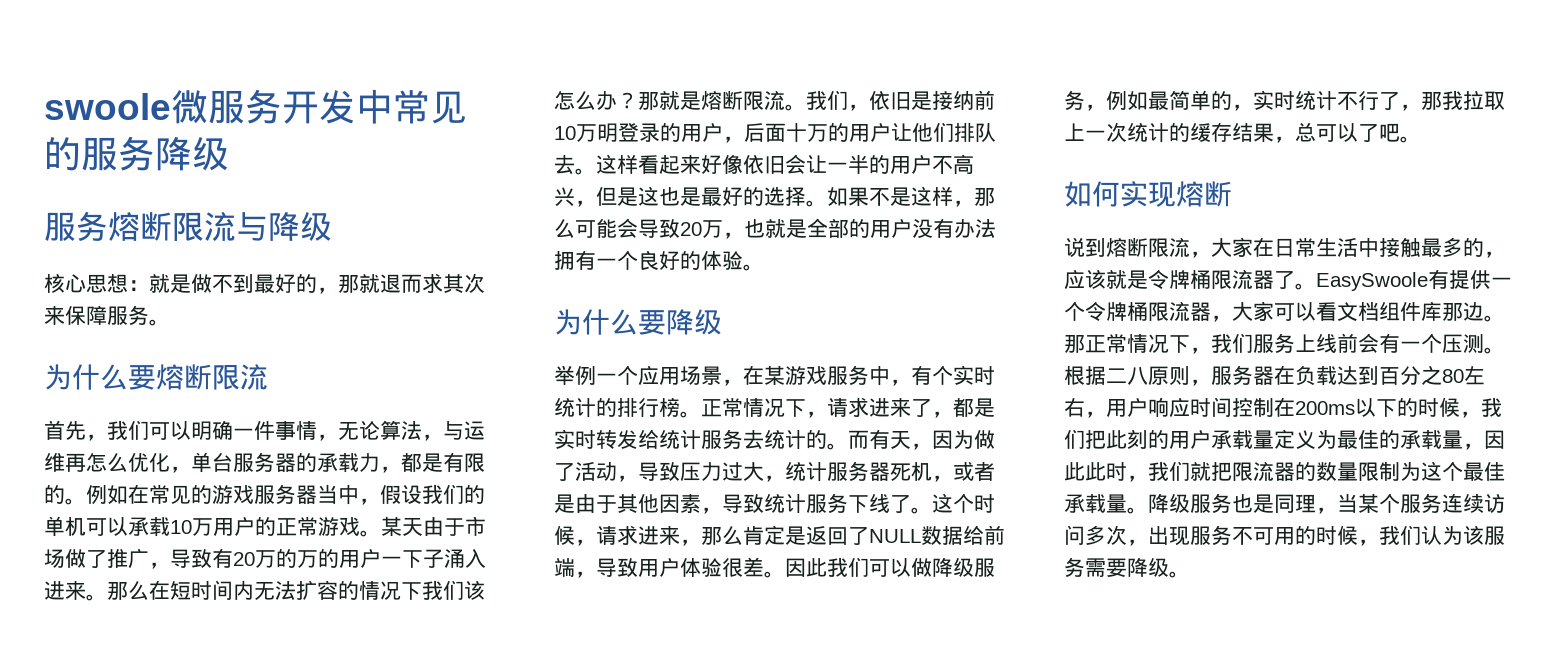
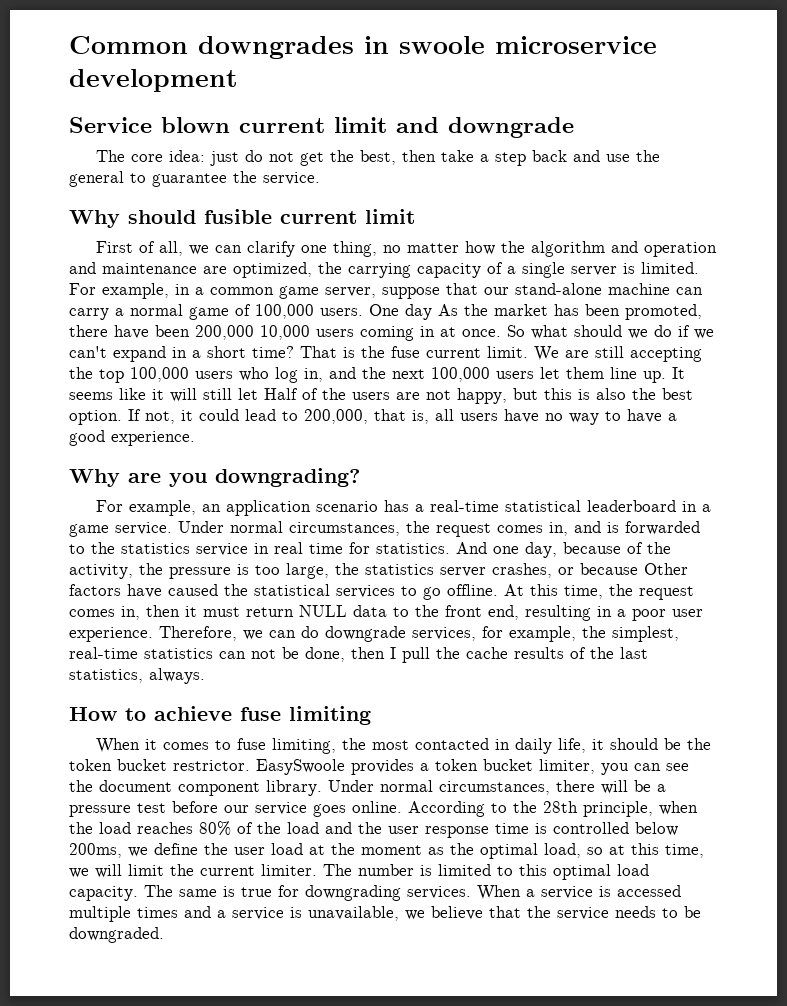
[44,89,467,124] [44,136,229,171] [44,211,332,241] [44,273,485,294] [44,305,170,326] [44,364,268,390] [44,420,485,441] [44,452,485,473] [44,484,485,505] [44,516,486,537] [44,548,486,569] [44,580,485,601] [554,90,995,111] [554,122,996,143] [554,154,974,175] [554,186,995,207] [554,218,996,239] [554,250,764,271] [554,309,722,335] [554,365,995,386] [554,397,995,418] [554,429,995,450] [554,461,995,482] [554,493,995,514] [554,525,1005,546] [554,557,995,578] [1064,90,1505,111] [1064,122,1421,143] [1064,181,1232,207] [1064,237,1505,258] [1064,269,1512,291] [1064,301,1505,322] [1064,333,1505,354] [1064,365,1485,386] [1064,397,1502,418] [1064,429,1505,450] [1064,461,1505,482] [1064,493,1505,514] [1064,525,1505,546] [1064,557,1190,578] swoole微服务开发中常见的服务降级 // 服务熔断限流与降级 // 核心思想：就是做不到最好的，那就退而求其次来保障服务。 // 为什么要熔断限流 // 首先，我们可以明确一件事情，无论算法，与运维再怎么优化，单台服务器的承载力，都是有限的。例如在常见的游戏服务器当中，假设我们的单机可以承载10万用户的正常游戏。某天由于市场做了推广，导致有20万的万的用户一下子涌入进来。那么在短时间内无法扩容的情况下我们该怎么办？那就是熔断限流。我们，依旧是接纳前10万明登录的用户，后面十万的用户让他们排队去。这样看起来好像依旧会让一半的用户不高兴，但是这也是最好的选择。如果不是这样，那么可能会导致20万，也就是全部的用户没有办法拥有一个良好的体验。 // 为什么要降级 // 举例一个应用场景，在某游戏服务中，有个实时统计的排行榜。正常情况下，请求进来了，都是实时转发给统计服务去统计的。而有天，因为做了活动，导致压力过大，统计服务器死机，或者是由于其他因素，导致统计服务下线了。这个时候，请求进来，那么肯定是返回了NULL数据给前端，导致用户体验很差。因此我们可以做降级服务，例如最简单的，实时统计不行了，那我拉取上一次统计的缓存结果，总可以了吧。 // 如何实现熔断 // 说到熔断限流，大家在日常生活中接触最多的，应该就是令牌桶限流器了。EasySwoole有提供一个令牌桶限流器，大家可以看文档组件库那边。那正常情况下，我们服务上线前会有一个压测。根据二八原则，服务器在负载达到百分之80左右，用户响应时间控制在200ms以下的时候，我们把此刻的用户承载量定义为最佳的承载量，因此此时，我们就把限流器的数量限制为这个最佳承载量。降级服务也是同理，当某个服务连续访问多次，出现服务不可用的时候，我们认为该服务需要降级。 -> [69,36,657,59] [69,69,238,92] [69,117,574,138] [96,150,661,166] [69,171,320,187] [69,209,415,228] [96,241,718,257] [69,262,699,278] [69,283,703,299] [69,304,702,320] [69,325,714,341] [69,346,702,362] [69,367,685,383] [69,388,693,404] [69,409,677,425] [69,430,195,446] [69,468,360,487] [96,500,712,516] [69,521,700,537] [69,542,671,558] [69,563,688,579] [69,584,694,600] [69,605,703,621] [69,626,679,642] [69,647,648,663] [69,668,205,684] [69,706,371,725] [96,738,712,754] [69,759,689,775] [69,780,666,796] [69,801,698,817] [69,821,678,838] [69,843,704,859] [69,864,649,880] [69,885,681,901] [69,906,701,922] [69,927,164,943] Common downgrades in swoole microservice development // Service blown current limit and downgrade // The core idea: just do not get the best, then take a step back and use the general to guarantee the service. // Why should fusible current limit // First of all, we can clarify one thing, no matter how the algorithm and operation and maintenance are optimized, the carrying capacity of a single server is limited. For example, in a common game server, suppose that our stand-alone machine can carry a normal game of 100,000 users. One day As the market has been promoted, there have been 200,000 10,000 users coming in at once. So what should we do if we can't expand in a short time? That is the fuse current limit. We are still accepting the top 100,000 users who log in, and the next 100,000 users let them line up. It seems like it will still let Half of the users are not happy, but this is also the best option. If not, it could lead to 200,000, that is, all users have no way to have a good experience. // Why are you downgrading? // For example, an application scenario has a real-time statistical leaderboard in a game service. Under normal circumstances, the request comes in, and is forwarded to the statistics service in real time for statistics. And one day, because of the activity, the pressure is too large, the statistics server crashes, or because Other factors have caused the statistical services to go offline. At this time, the request comes in, then it must return NULL data to the front end, resulting in a poor user experience. Therefore, we can do downgrade services, for example, the simplest, real-time statistics can not be done, then I pull the cache results of the last statistics, always. // How to achieve fuse limiting // When it comes to fuse limiting, the most contacted in daily life, it should be the token bucket restrictor. EasySwoole provides a token bucket limiter, you can see the document component library. Under normal circumstances, there will be a pressure test before our service goes online. According to the 28th principle, when the load reaches 80% of the load and the user response time is controlled below 200ms, we define the user load at the moment as the optimal load, so at this time, we will limit the current limiter. The number is limited to this optimal load capacity. The same is true for downgrading services. When a service is accessed multiple times and a service is unavailable, we believe that the service needs to be downgraded.

